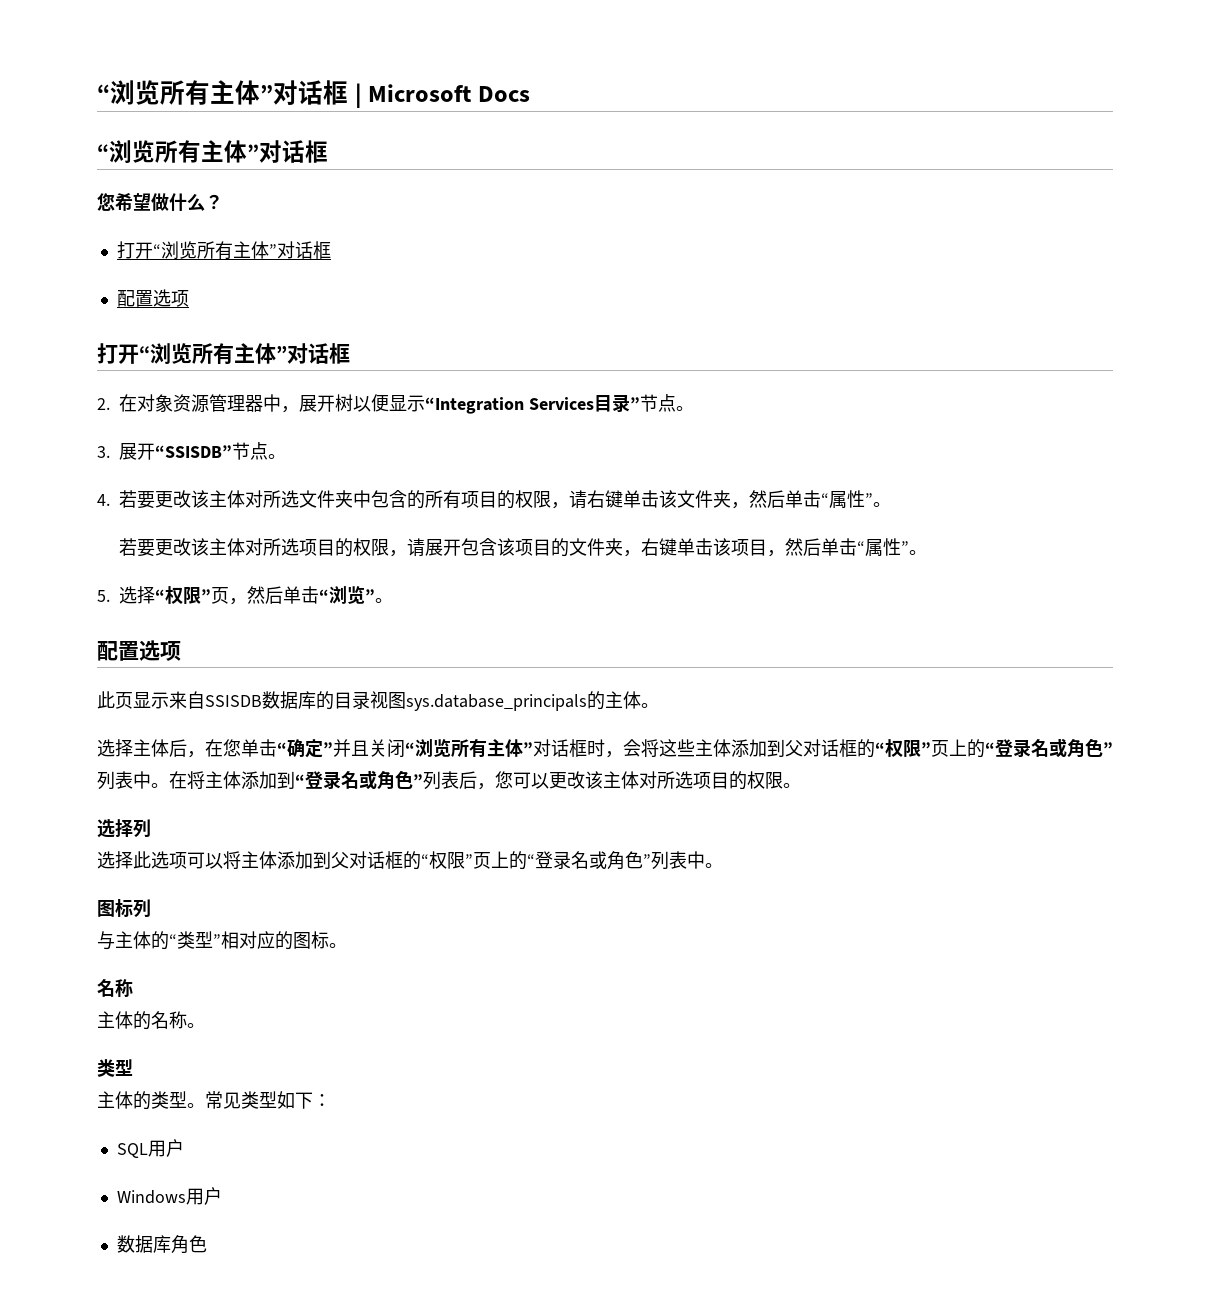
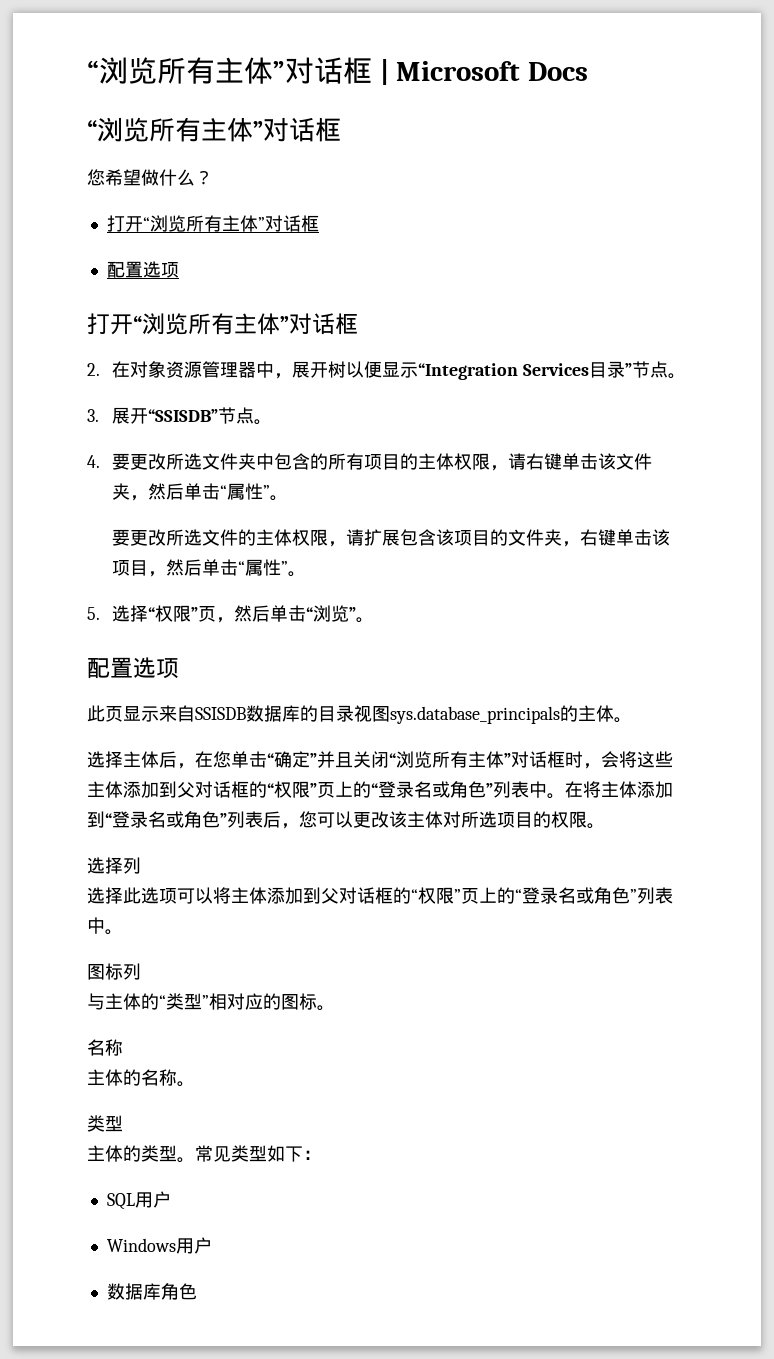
[119,490,264,509] 若要更改该主体对 -> [111,453,166,470] 要更改
(516, 499) none -> [417,453,454,470] 主体
[119,538,462,557] 若要更改该主体对所选项目的权限，请展开 -> [111,529,400,547] 要更改所选文件的主体权限，请扩展

